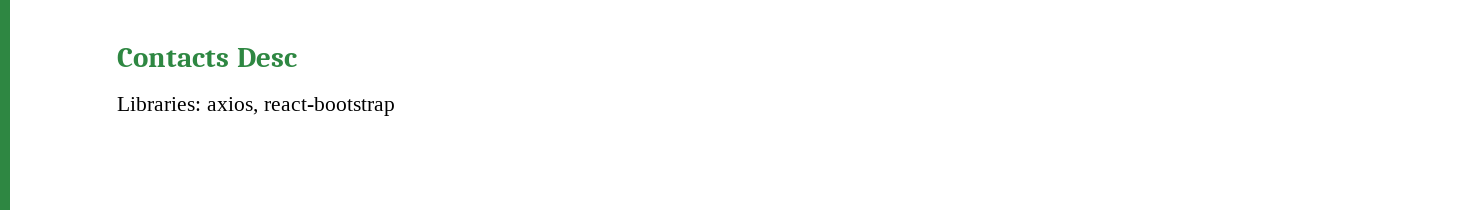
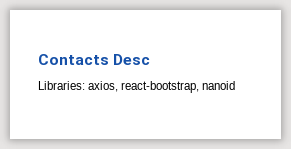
[263,97,395,116] react-bootstrap -> [121,81,236,93] react-bootstrap, nanoid

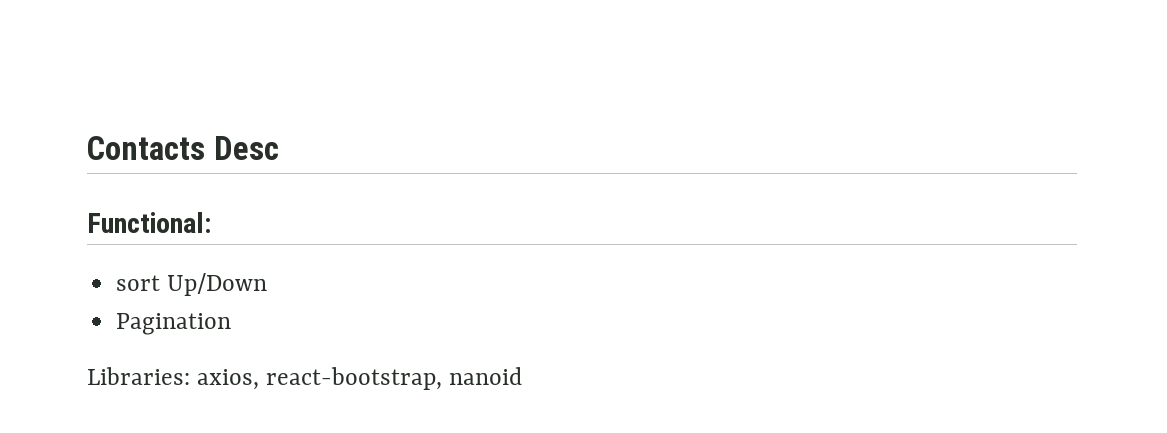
(151, 59) none -> [87,212,211,233] [116,273,268,296] [116,313,232,335] // Functional: // sort Up/Down // Pagination

